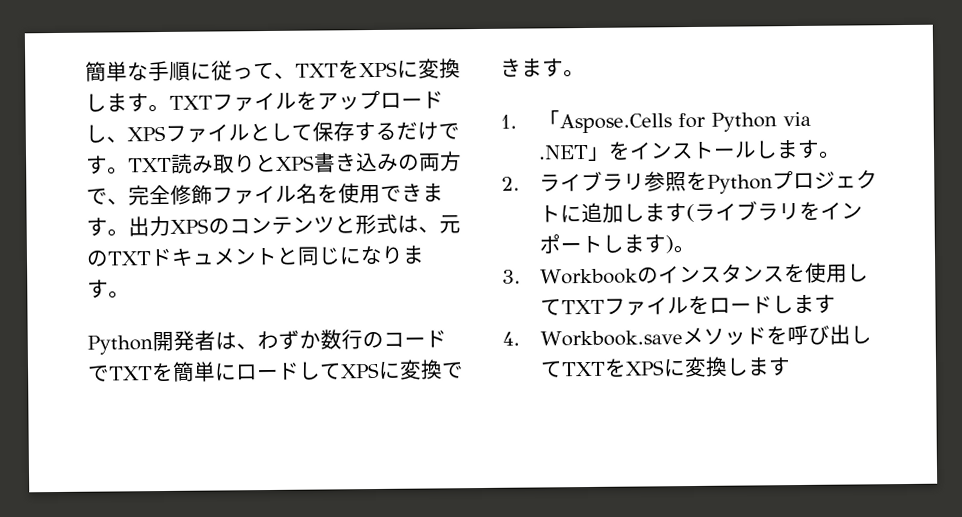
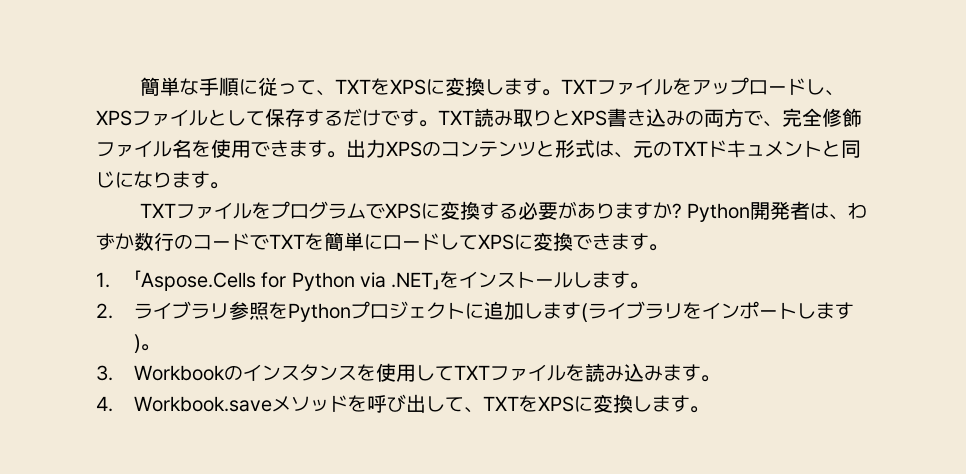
(130, 294) none -> [139,201,682,220] TXTファイルをプログラムでXPSに変換する必要がありますか?
[708,294,836,314] ロードします -> [584,363,720,382] 読み込みます。
[560,356,791,378] TXTをXPSに変換します -> [463,394,709,413] 、TXTをXPSに変換します。

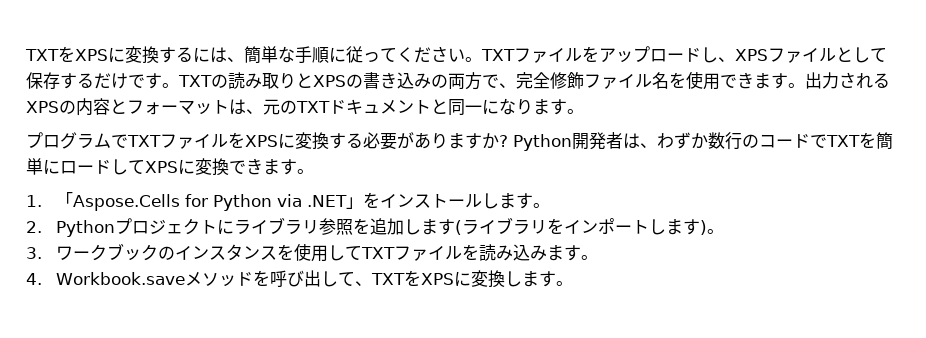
(139, 86) none -> [25,46,244,64] TXTをXPSに変換するには、
[315,77,542,96] 、TXTをXPSに変換します -> [397,46,465,63] ください
(474, 117) none -> [211,74,228,88] の
(607, 118) none -> [346,74,363,88] の
[386,139,595,158] XPSのコンテンツと形式 -> [839,72,890,89] [26,98,229,116] されるXPSの内容とフォーマット
[96,171,115,188] じ -> [465,105,482,113] 一
[139,201,385,219] TXTファイルをプログラムで -> [26,132,245,149] プログラムでTXTファイルを
[133,301,484,322] ライブラリ参照をPythonプロジェクトに -> [56,217,371,237] Pythonプロジェクトにライブラリ参照を
[133,365,225,381] Workbook -> [56,243,159,261] ワークブック

